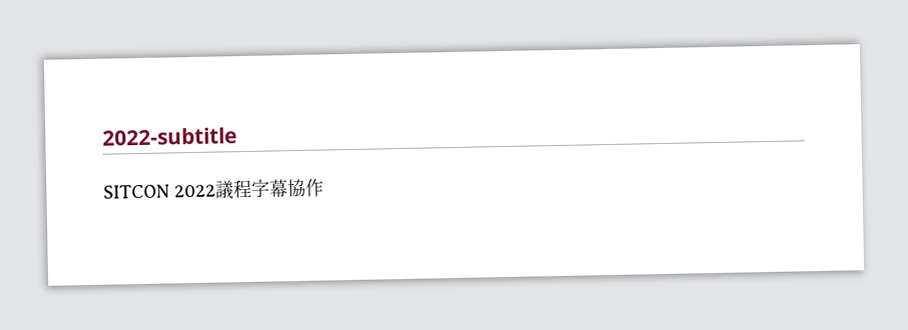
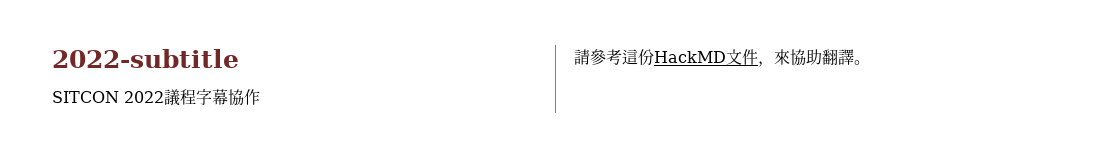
(324, 187) none -> [574,49,870,67] // 請參考這份HackMD文件，來協助翻譯。

